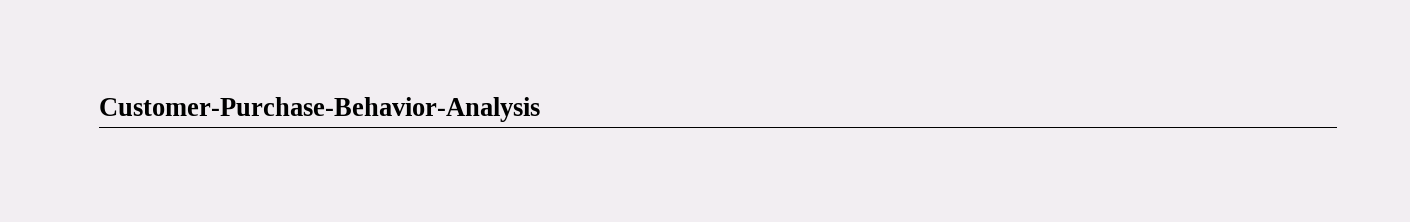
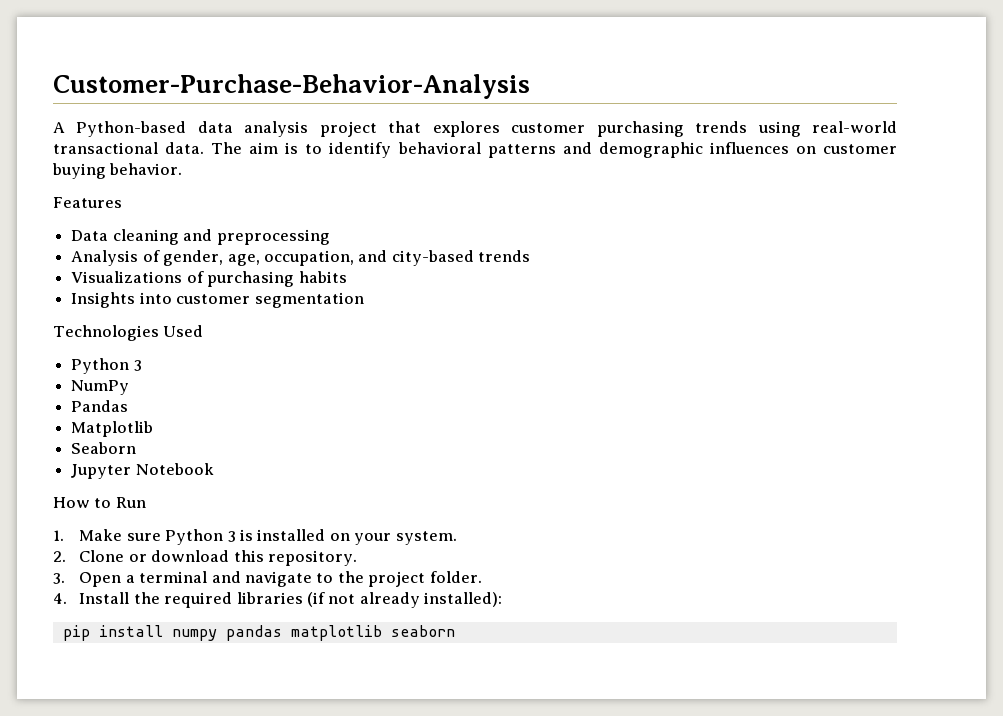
(540, 109) none -> [53,121,898,137] [53,142,898,158] [52,163,183,179] [53,197,122,208] [71,229,330,245] [71,250,531,266] [71,271,347,287] [71,292,364,308] [53,325,204,341] [71,358,142,374] [71,380,130,395] [71,400,129,412] [71,421,154,437] [71,442,137,454] [71,463,214,479] [53,497,146,508] [53,529,457,545] [53,550,358,566] [53,571,482,587] [53,592,503,608] [62,625,455,641] // A Python-based data analysis project that explores customer purchasing trends using real-world transactional data. The aim is to identify behavioral patterns and demographic influences on customer buying behavior. // Features // Data cleaning and preprocessing // Analysis of gender, age, occupation, and city-based trends // Visualizations of purchasing habits // Insights into customer segmentation // Technologies Used // Python 3 // NumPy // Pandas // Matplotlib // Seaborn // Jupyter Notebook // How to Run // 1. Make sure Python 3 is installed on your system. // 2. Clone or download this repository. // 3. Open a terminal and navigate to the project folder. // 4. Install the required libraries (if not already installed): // pip install numpy pandas matplotlib seaborn

